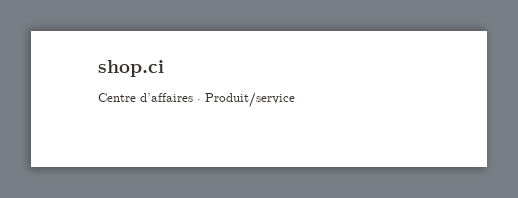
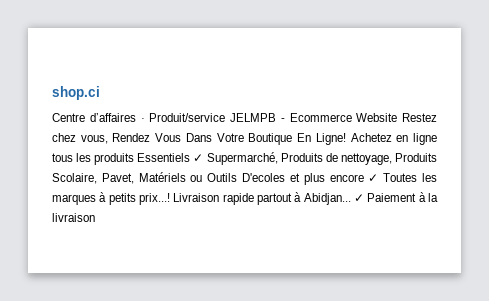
(295, 100) none -> [230,113,437,122] [52,133,438,145] [52,152,437,165] [52,172,437,185] [52,192,438,205] [52,213,95,222] JELMPB - Ecommerce Website Restez chez vous, Rendez Vous Dans Votre Boutique En Ligne! Achetez en ligne tous les produits Essentiels ✓ Supermarché, Produits de nettoyage, Produits Scolaire, Pavet, Matériels ou Outils D'ecoles et plus encore ✓ Toutes les marques à petits prix...! Livraison rapide partout à Abidjan... ✓ Paiement à la livraison

